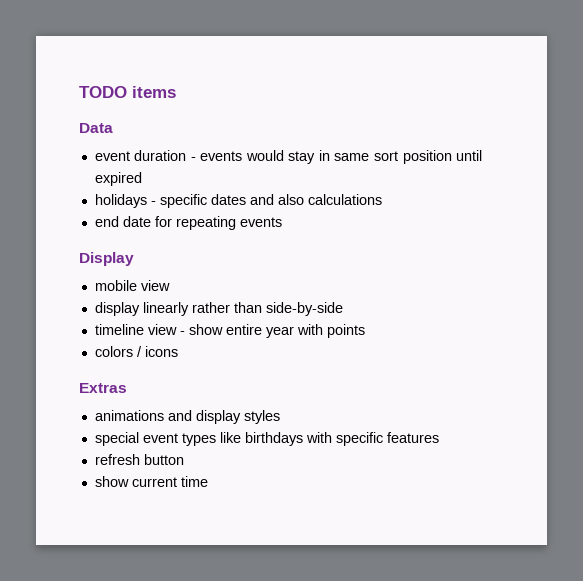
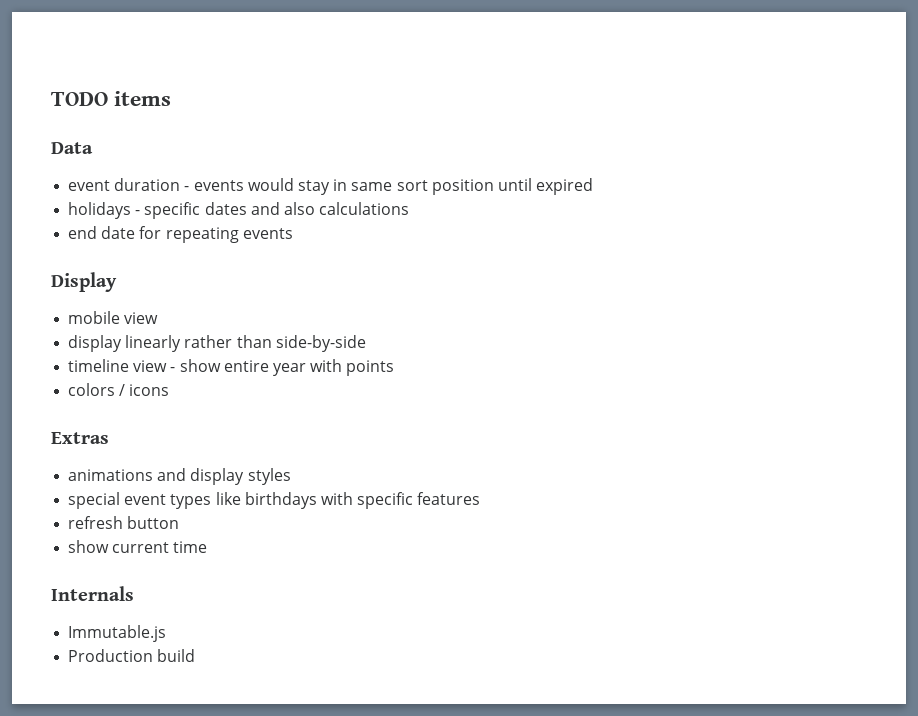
(208, 481) none -> [51,586,134,601] [68,625,167,642] [68,649,196,662] // Internals // Immutable.js // Production build

